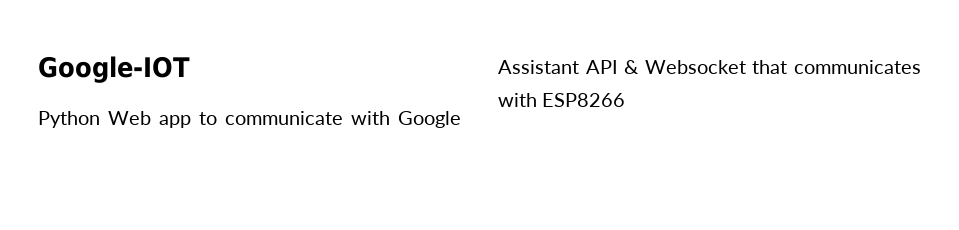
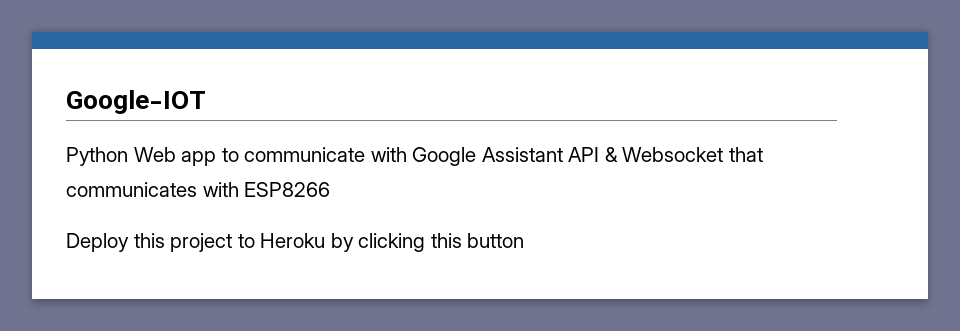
(626, 100) none -> [66,233,525,252] // Deploy this project to Heroku by clicking this button

